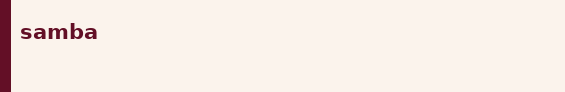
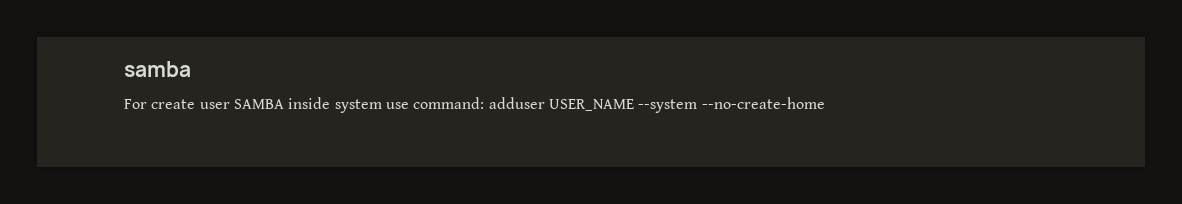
(98, 31) none -> [124,97,825,113] // For create user SAMBA inside system use command: adduser USER_NAME --system --no-create-home

